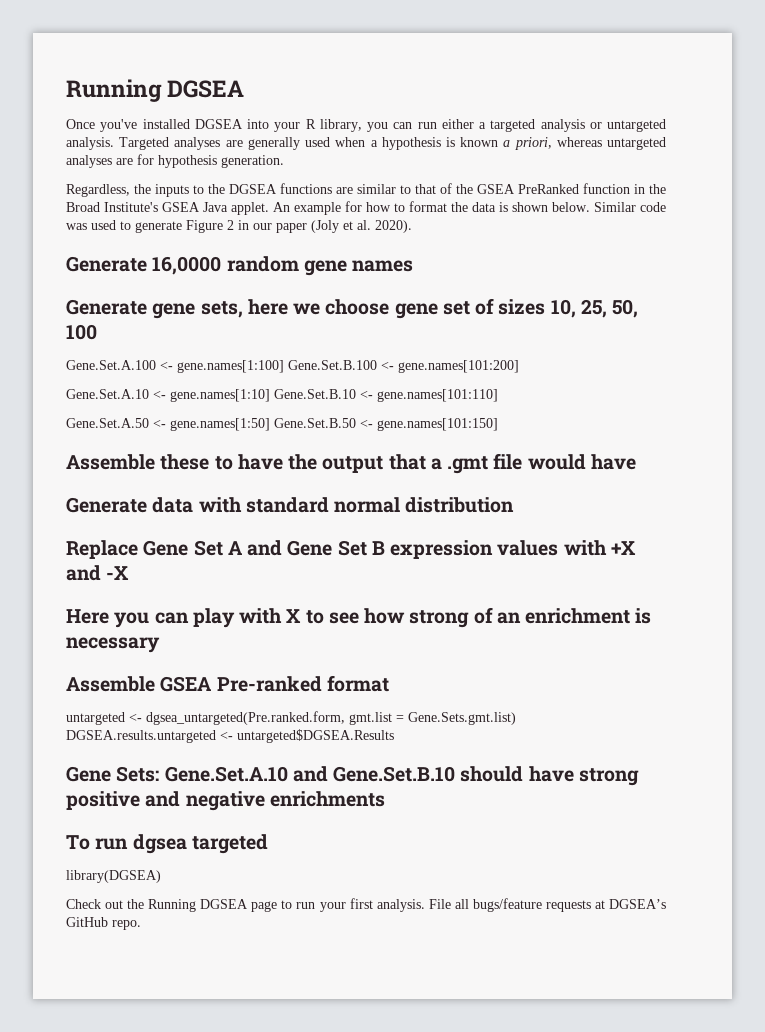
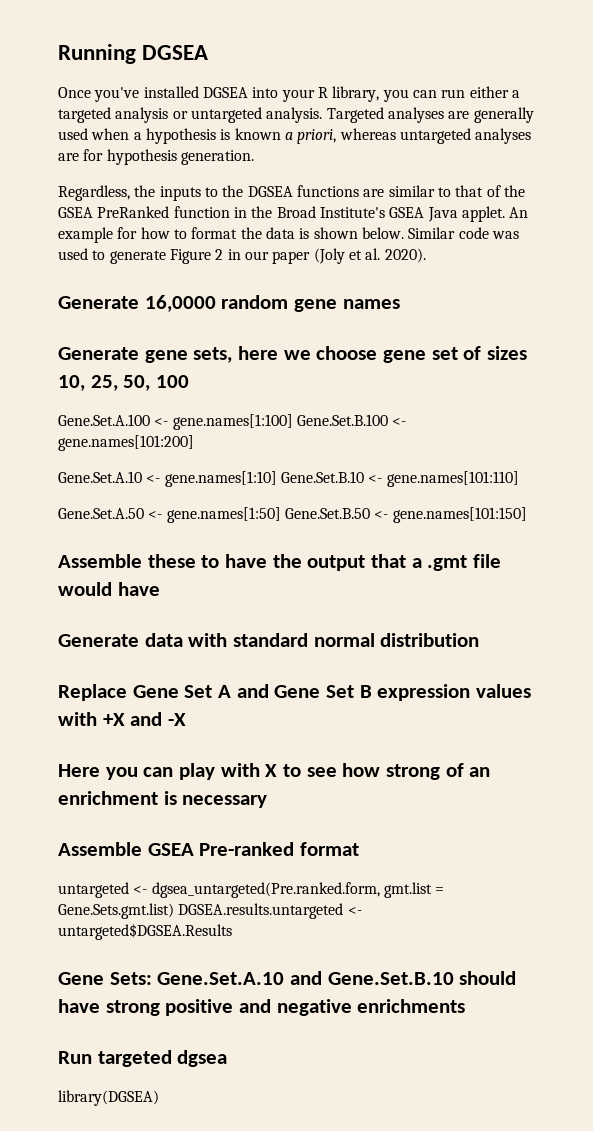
[66,835,129,850] To run -> [58,1050,172,1067] Run targeted
[191,834,268,854] targeted -> (228, 1058) none
[66,898,666,912] [66,917,141,930] // Check out the Running DGSEA page to run your first analysis. File all bugs/feature requests at DGSEA’s GitHub repo. -> (159, 1098) none

